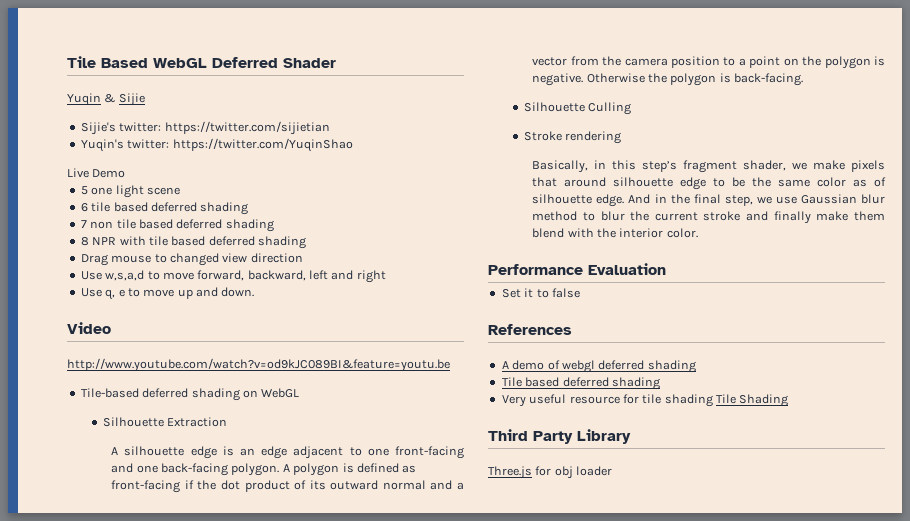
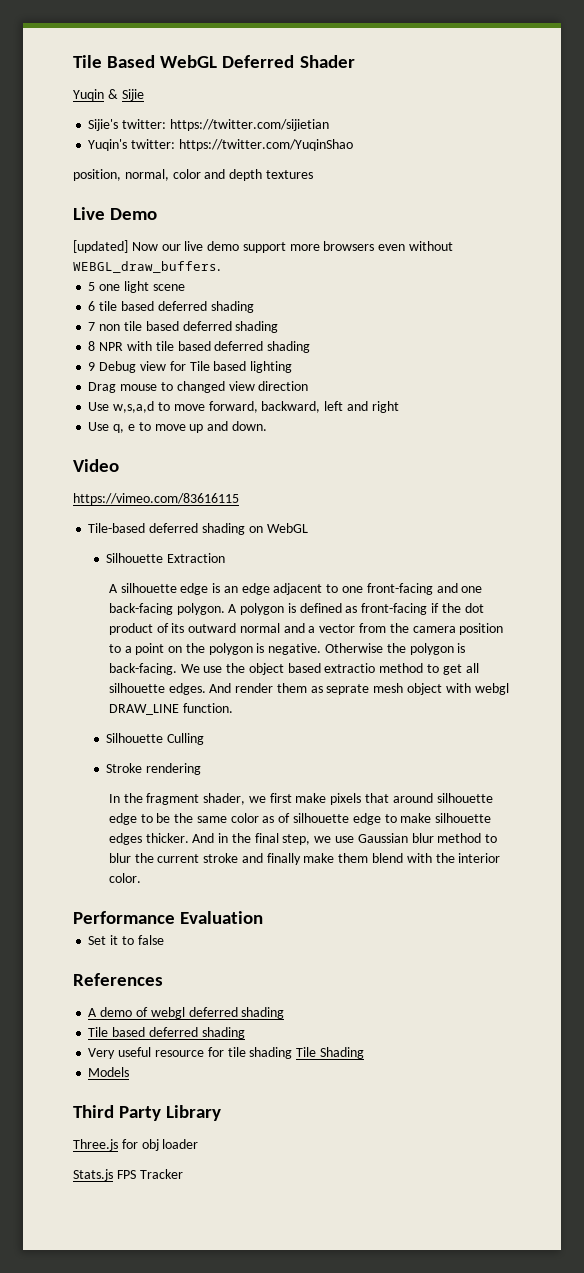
[67,168,126,178] Live Demo -> [73,169,313,181] [73,207,158,220] [73,240,454,253] [73,261,221,273] position, normal, color and depth textures // Live Demo // [updated] Now our live demo support more browsers even without WEBGL_draw_buffers.
(306, 242) none -> [88,361,293,373] // 9 Debug view for Tile based lighting
[67,358,450,372] http://www.youtube.com/watch?v=od9kJC089BI&feature=youtu.be -> [73,493,239,505] https://vimeo.com/83616115
(804, 79) none -> [180,663,479,675] [108,683,509,695] [108,703,233,715] We use the object based extractio method to get all silhouette edges. And render them as seprate mesh object with webgl DRAW_LINE function.
[532,160,678,173] Basically, in this step’s -> [108,793,143,803] In the
(808, 166) none -> [269,793,292,803] first
[596,194,625,207] edge. -> [352,813,492,825] [108,833,189,845] edge to make silhouette edges thicker.
(789, 400) none -> [88,1067,130,1077] // Models
(613, 471) none -> [73,1169,183,1181] // Stats.js FPS Tracker

